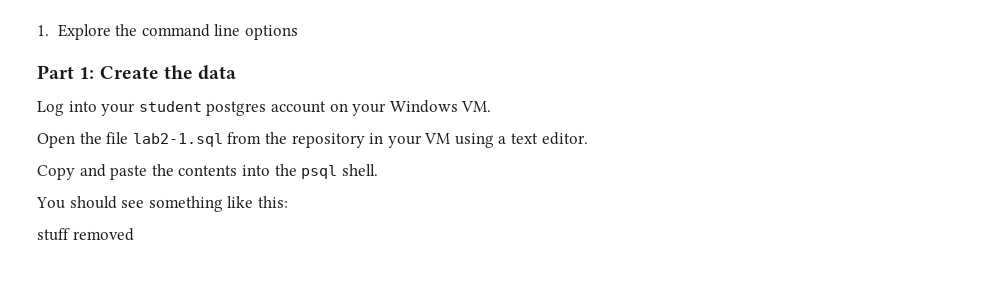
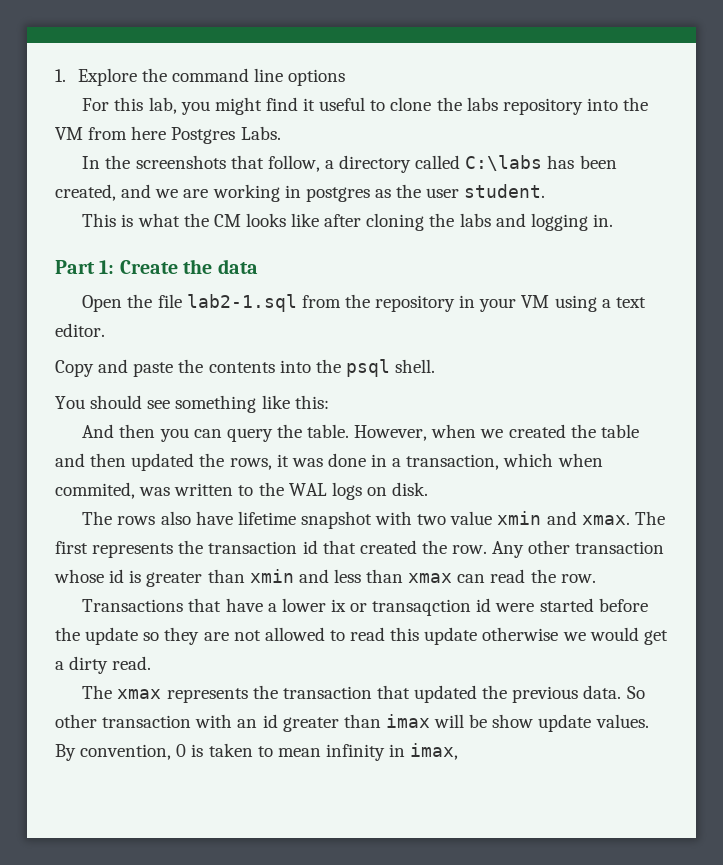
(298, 32) none -> [82,97,649,115] [55,126,281,144] [82,155,617,173] [55,184,546,202] [82,213,613,231] // For this lab, you might find it useful to clone the labs repository into the VM from here Postgres Labs. // In the screenshots that follow, a directory called C:\labs has been created, and we are working in postgres as the user student. // This is what the CM looks like after cloning the labs and logging in.
[37,100,492,116] // Log into your student postgres account on your Windows VM. -> (258, 266) none
[37,228,134,241] stuff removed -> [82,424,639,442] [55,453,603,471] [55,482,429,500] [82,511,665,529] [55,540,665,558] [54,569,596,587] [82,598,648,616] [55,627,668,645] [55,656,152,674] [82,685,645,703] [55,714,649,732] [55,743,459,761] And then you can query the table. However, when we created the table and then updated the rows, it was done in a transaction, which when commited, was written to the WAL logs on disk. // The rows also have lifetime snapshot with two value xmin and xmax. The first represents the transaction id that created the row. Any other transaction whose id is greater than xmin and less than xmax can read the row. // Transactions that have a lower ix or transaqction id were started before the update so they are not allowed to read this update otherwise we would get a dirty read. // The xmax represents the transaction that updated the previous data. So other transaction with an id greater than imax will be show update values. By convention, 0 is taken to mean infinity in imax,

